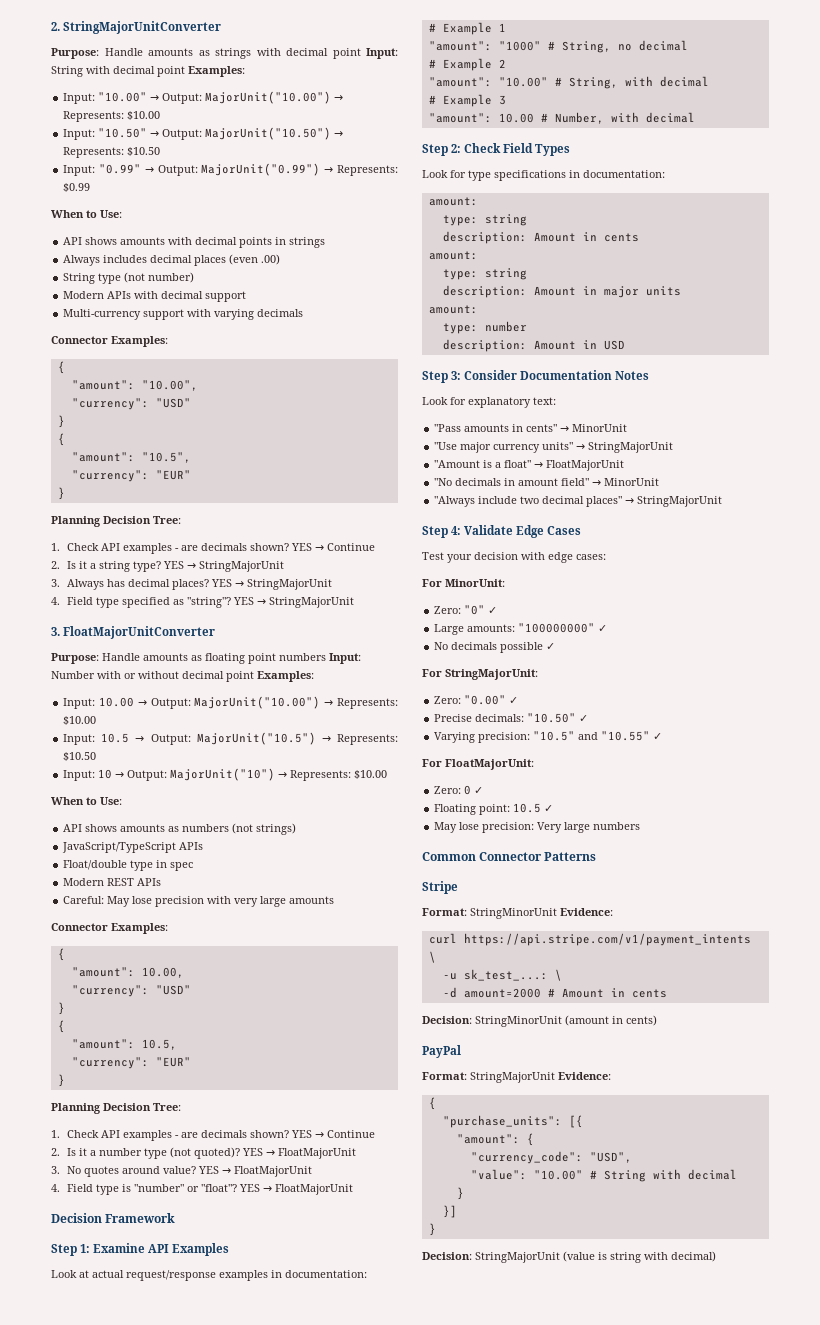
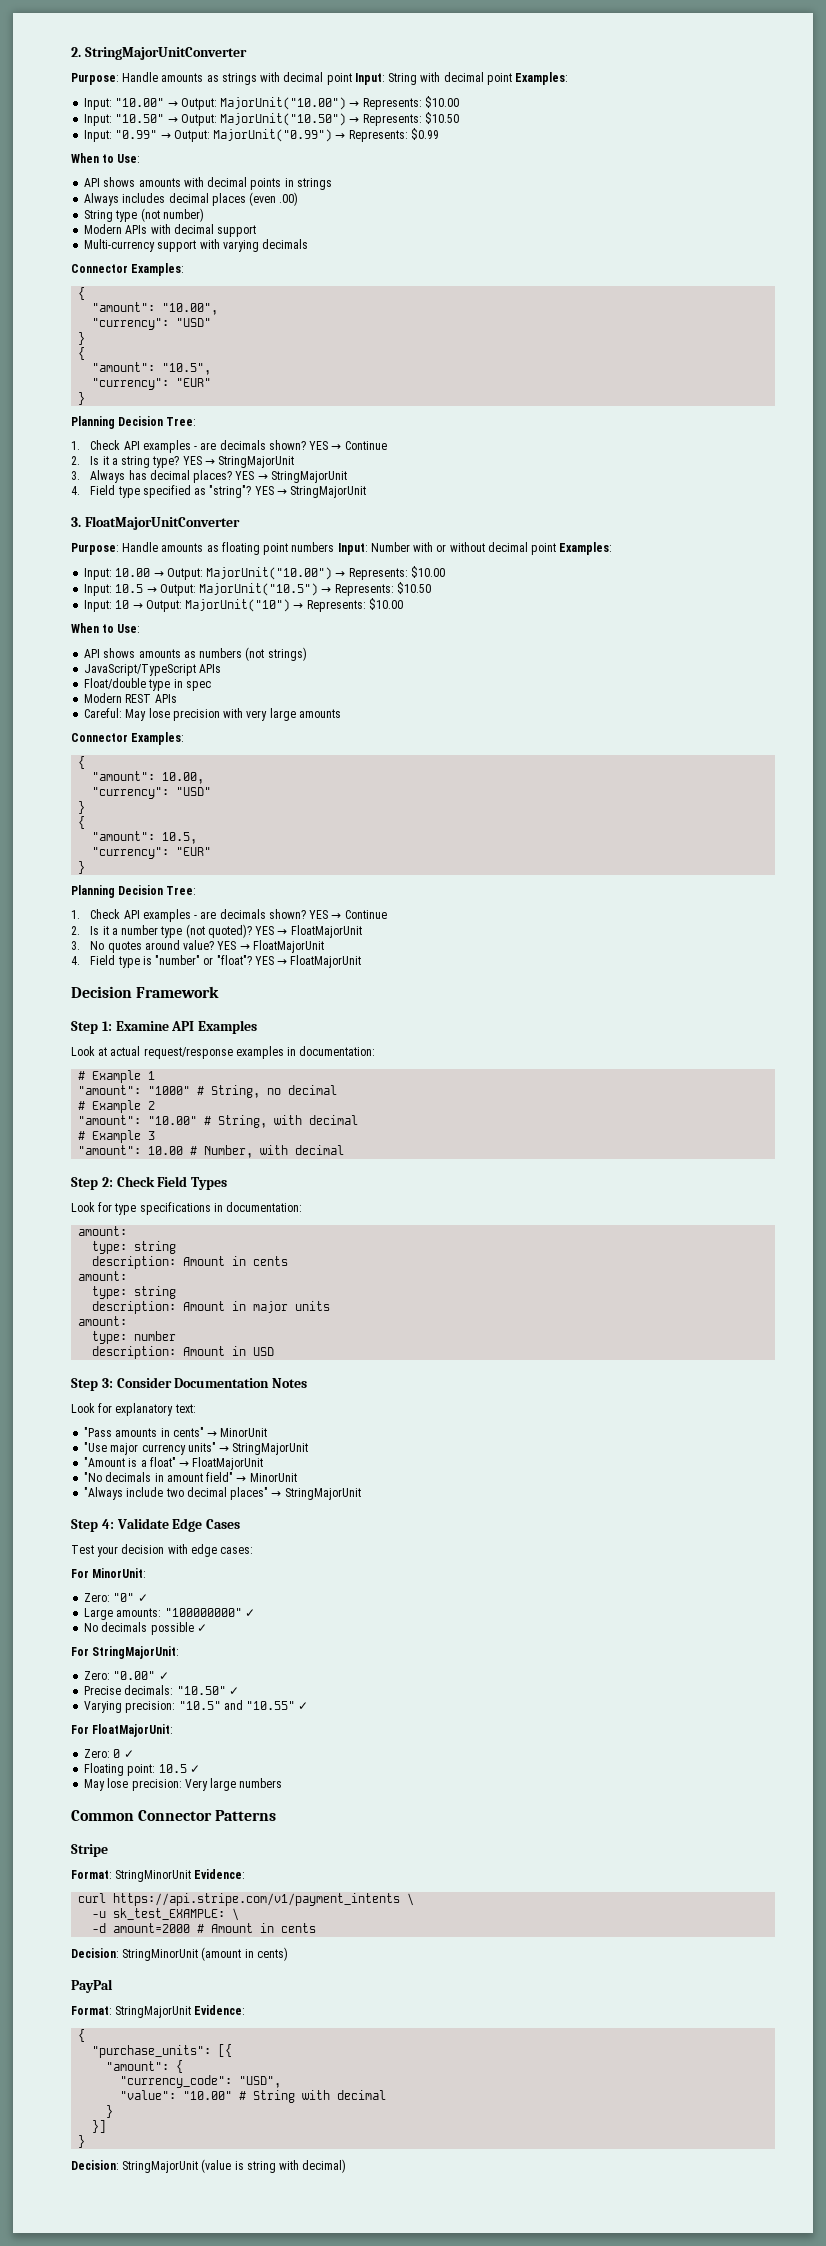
[463,969,548,981] sk_test_...: -> [113,1908,226,1920] sk_test_EXAMPLE:

